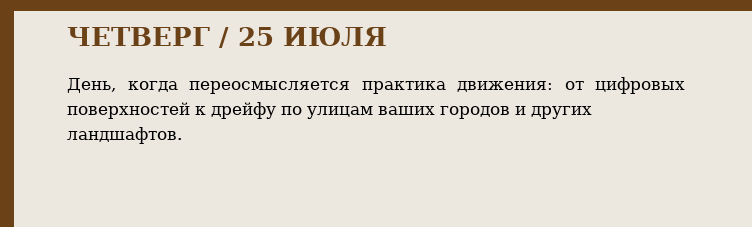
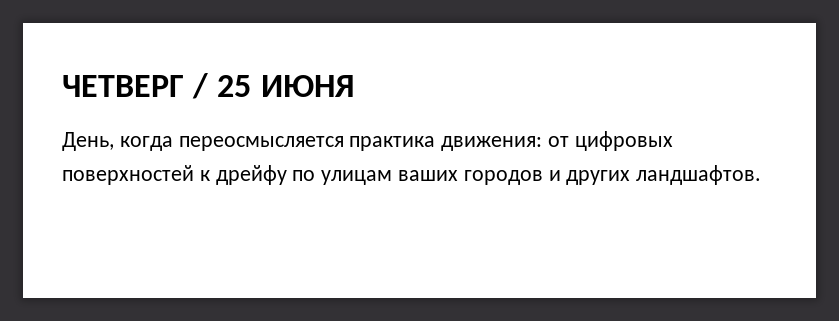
[283,27,387,46] ИЮЛЯ -> [260,75,355,97] ИЮНЯ

